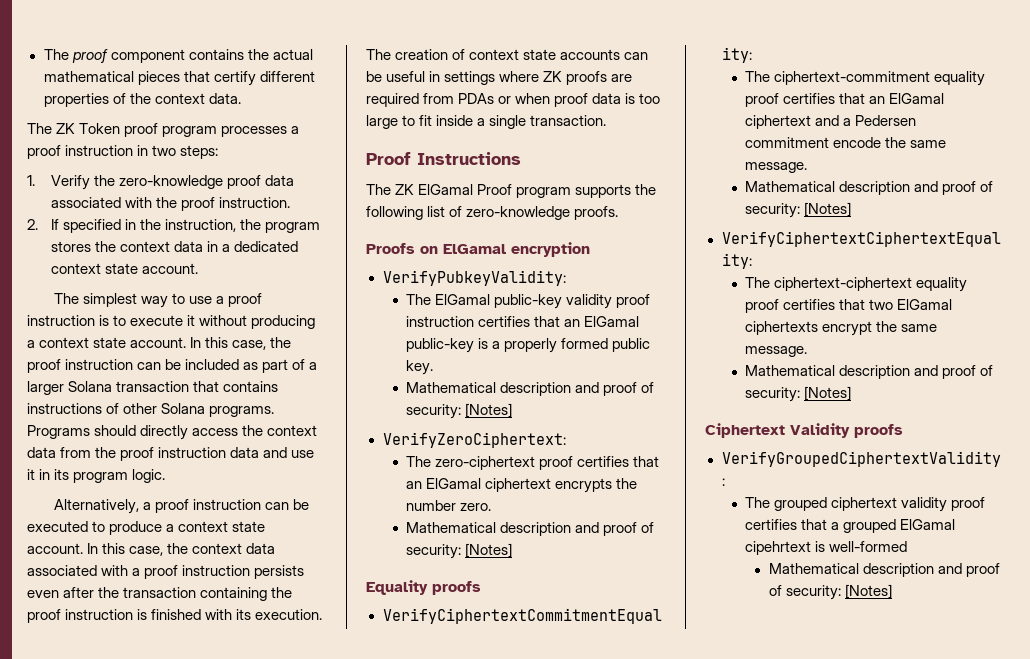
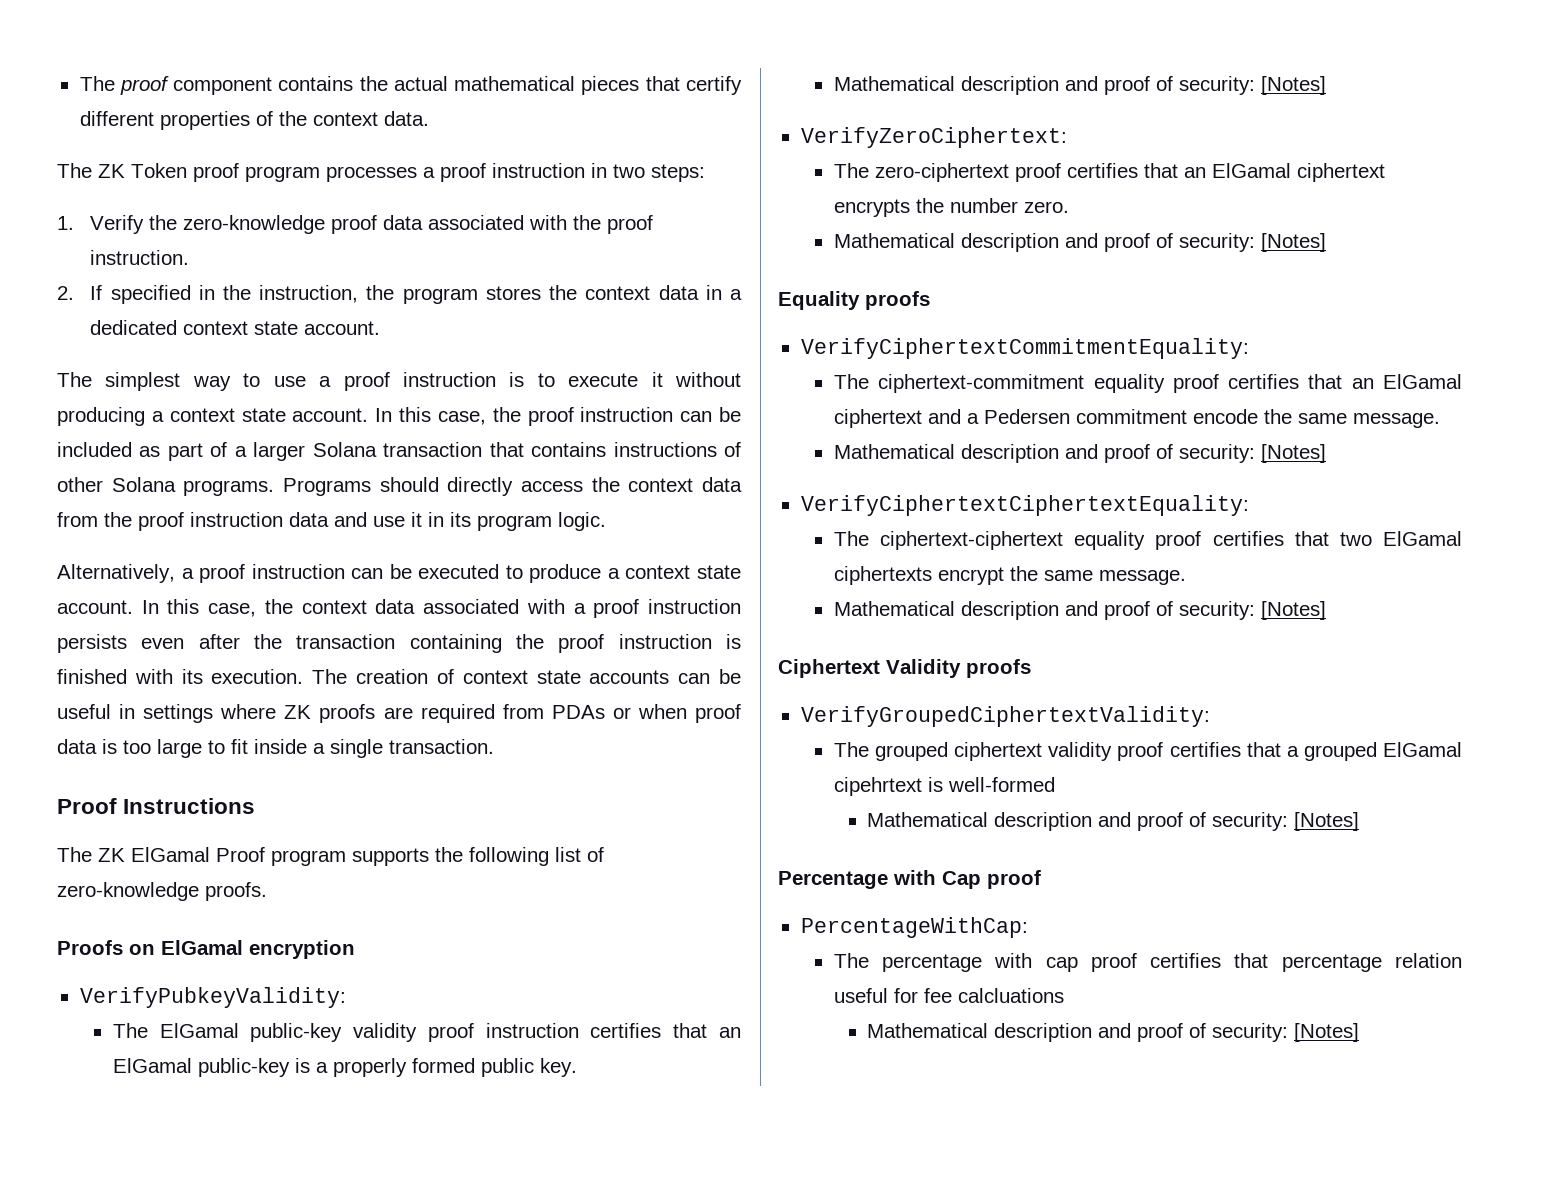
(892, 591) none -> [778,870,1041,889] [800,917,1028,938] [833,953,1462,972] [833,988,1064,1003] [867,1023,1360,1042] // Percentage with Cap proof // PercentageWithCap: // The percentage with cap proof certifies that percentage relation useful for fee calcluations // Mathematical description and proof of security: [Notes]

